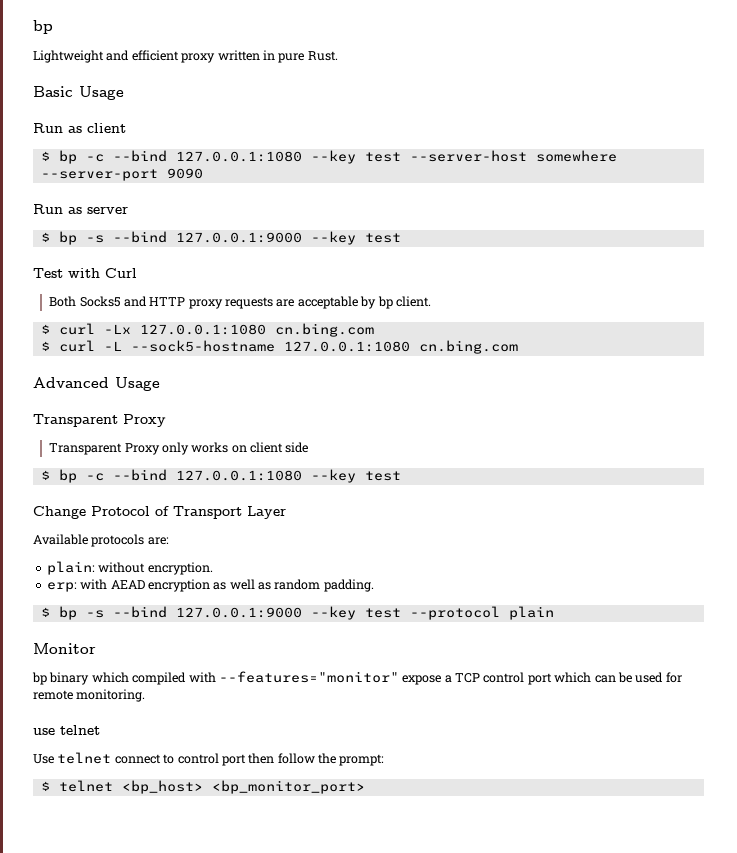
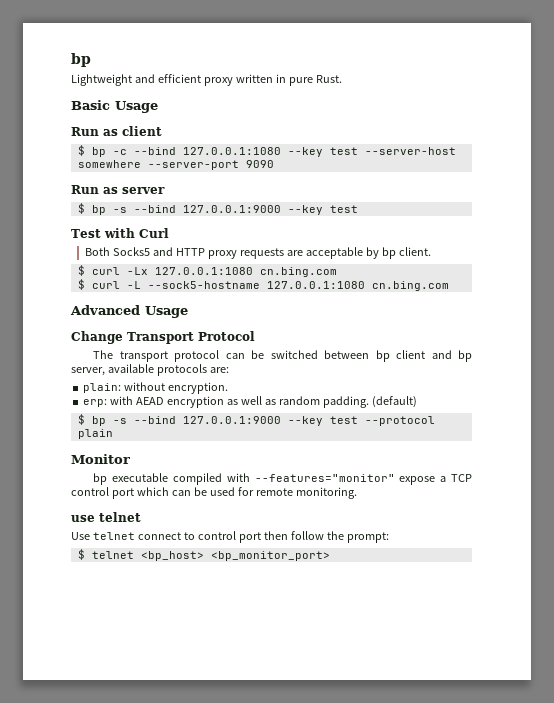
[33,414,166,427] [49,442,309,455] [40,469,401,483] [33,506,286,519] [33,534,88,545] Transparent Proxy // Transparent Proxy only works on client side // $ bp -c --bind 127.0.0.1:1080 --key test // Change Protocol of Transport Layer // Available -> [71,331,255,344] [93,350,472,362] [71,364,154,376] Change Transport Protocol // The transport protocol can be switched between bp client and bp server, available
(374, 585) none -> [371,396,417,408] (default)
[49,672,129,685] binary which -> [112,473,169,482] executable

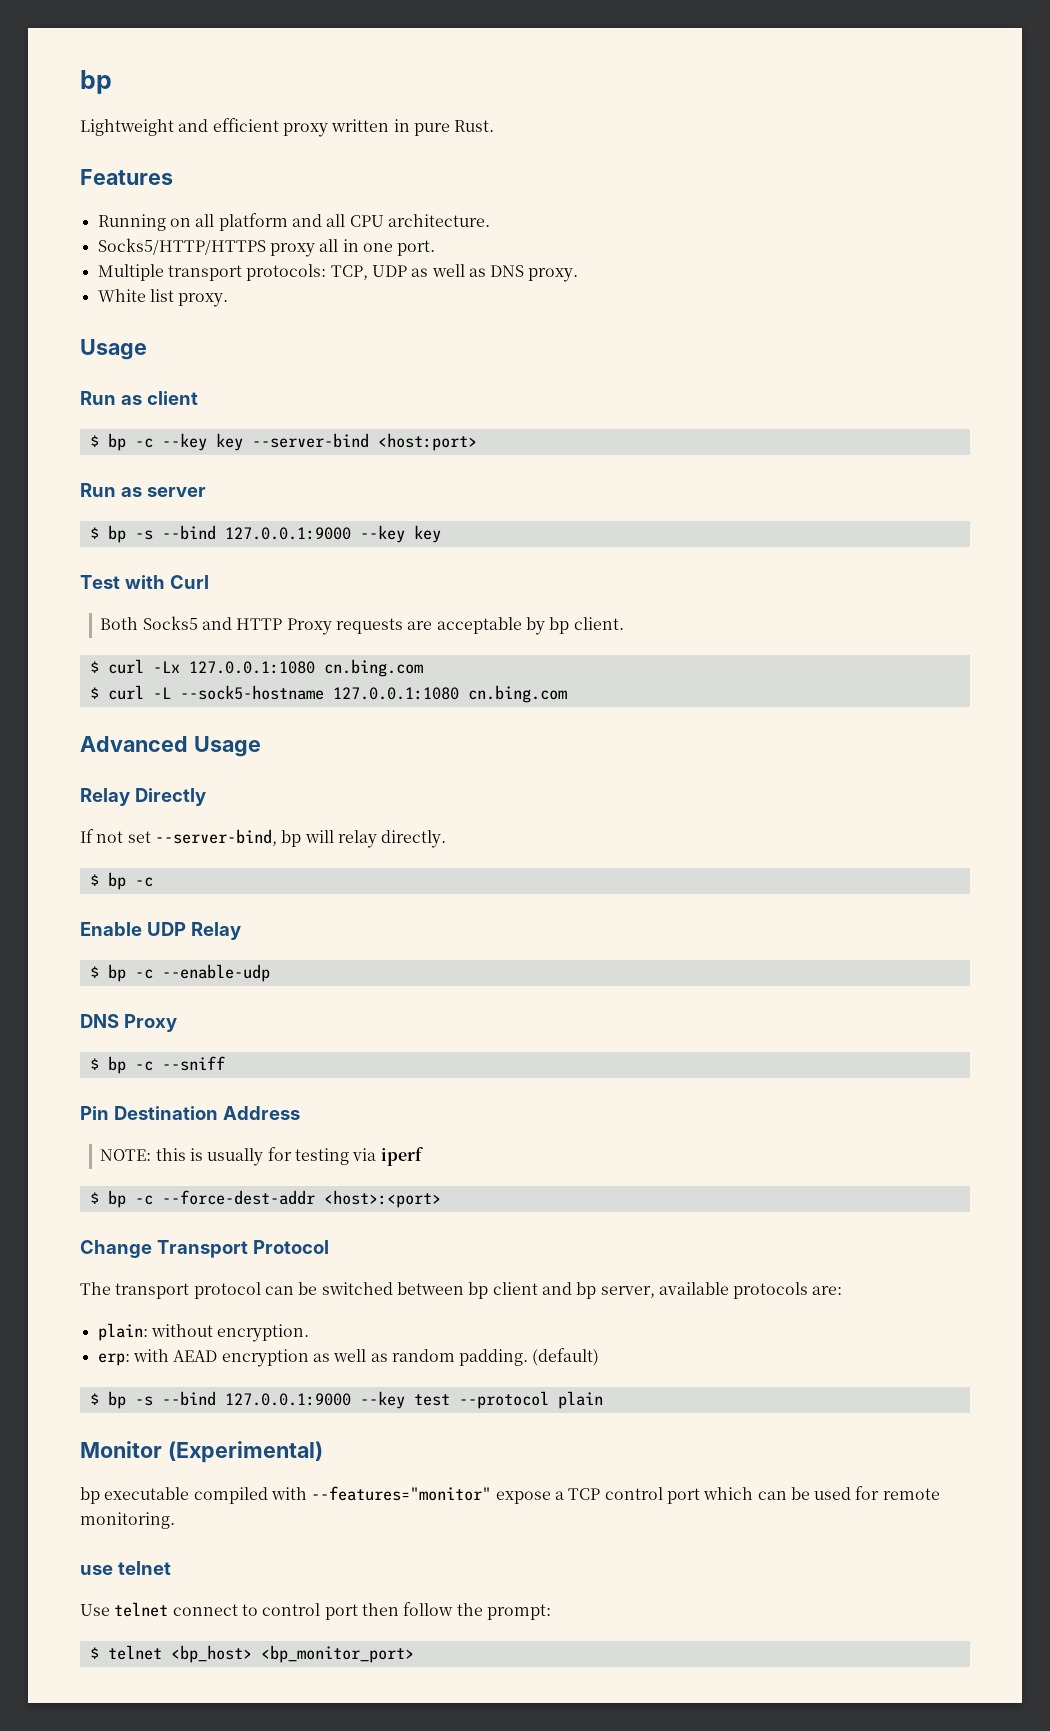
[71,100,110,110] Basic -> [80,169,173,185] [97,213,490,231] [97,238,436,257] [97,264,579,282] [97,289,229,307] Features // Running on all platform and all CPU architecture. // Socks5/HTTP/HTTPS proxy all in one port. // Multiple transport protocols: TCP, UDP as well as DNS proxy. // White list proxy. //
[133,147,456,157] [77,160,274,170] --bind 127.0.0.1:1080 --key test --server-host somewhere --server-port 9090 -> [161,433,477,451] --key key --server-bind <host:port>
[329,205,358,213] test -> [413,525,441,543] key
[207,250,237,259] proxy -> [286,618,332,635] Proxy
(188, 312) none -> [80,788,206,806] [80,829,447,848] [89,872,153,890] [80,922,241,940] [89,964,270,982] [80,1014,177,1032] [89,1056,225,1074] [80,1106,300,1120] [100,1147,423,1166] [89,1190,441,1208] // Relay Directly // If not set --server-bind, bp will relay directly. // $ bp -c // Enable UDP Relay // $ bp -c --enable-udp // DNS Proxy // $ bp -c --sniff // Pin Destination Address // NOTE: this is usually for testing via iperf // $ bp -c --force-dest-addr <host>:<port>
(130, 459) none -> [167,1441,323,1463] (Experimental)

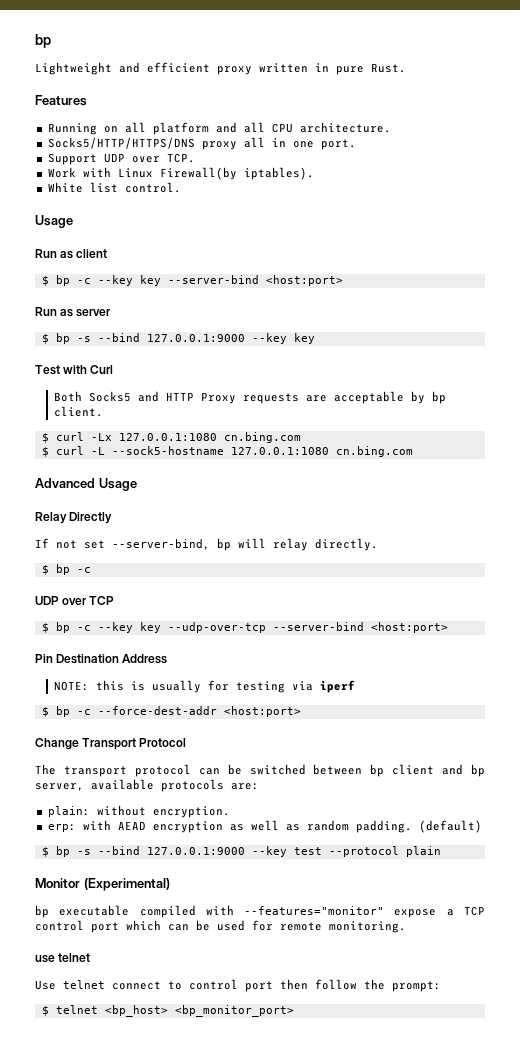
[97,238,266,255] Socks5/HTTP/HTTPS -> [47,137,195,149] Socks5/HTTP/HTTPS/DNS
[97,264,579,282] Multiple transport protocols: TCP, UDP as well as DNS proxy. -> [47,153,195,165] [47,167,314,180] Support UDP over TCP. // Work with Linux Firewall(by iptables).
[178,293,229,307] proxy. -> [124,182,181,193] control.
[80,922,241,940] [89,964,270,982] [80,1014,177,1032] [89,1056,225,1074] Enable UDP Relay // $ bp -c --enable-udp // DNS Proxy // $ bp -c --sniff -> [35,596,115,605] [41,622,448,633] UDP over TCP // $ bp -c --key key --udp-over-tcp --server-bind <host:port>
[323,1190,441,1208] <host>:<port> -> [223,706,301,717] <host:port>

